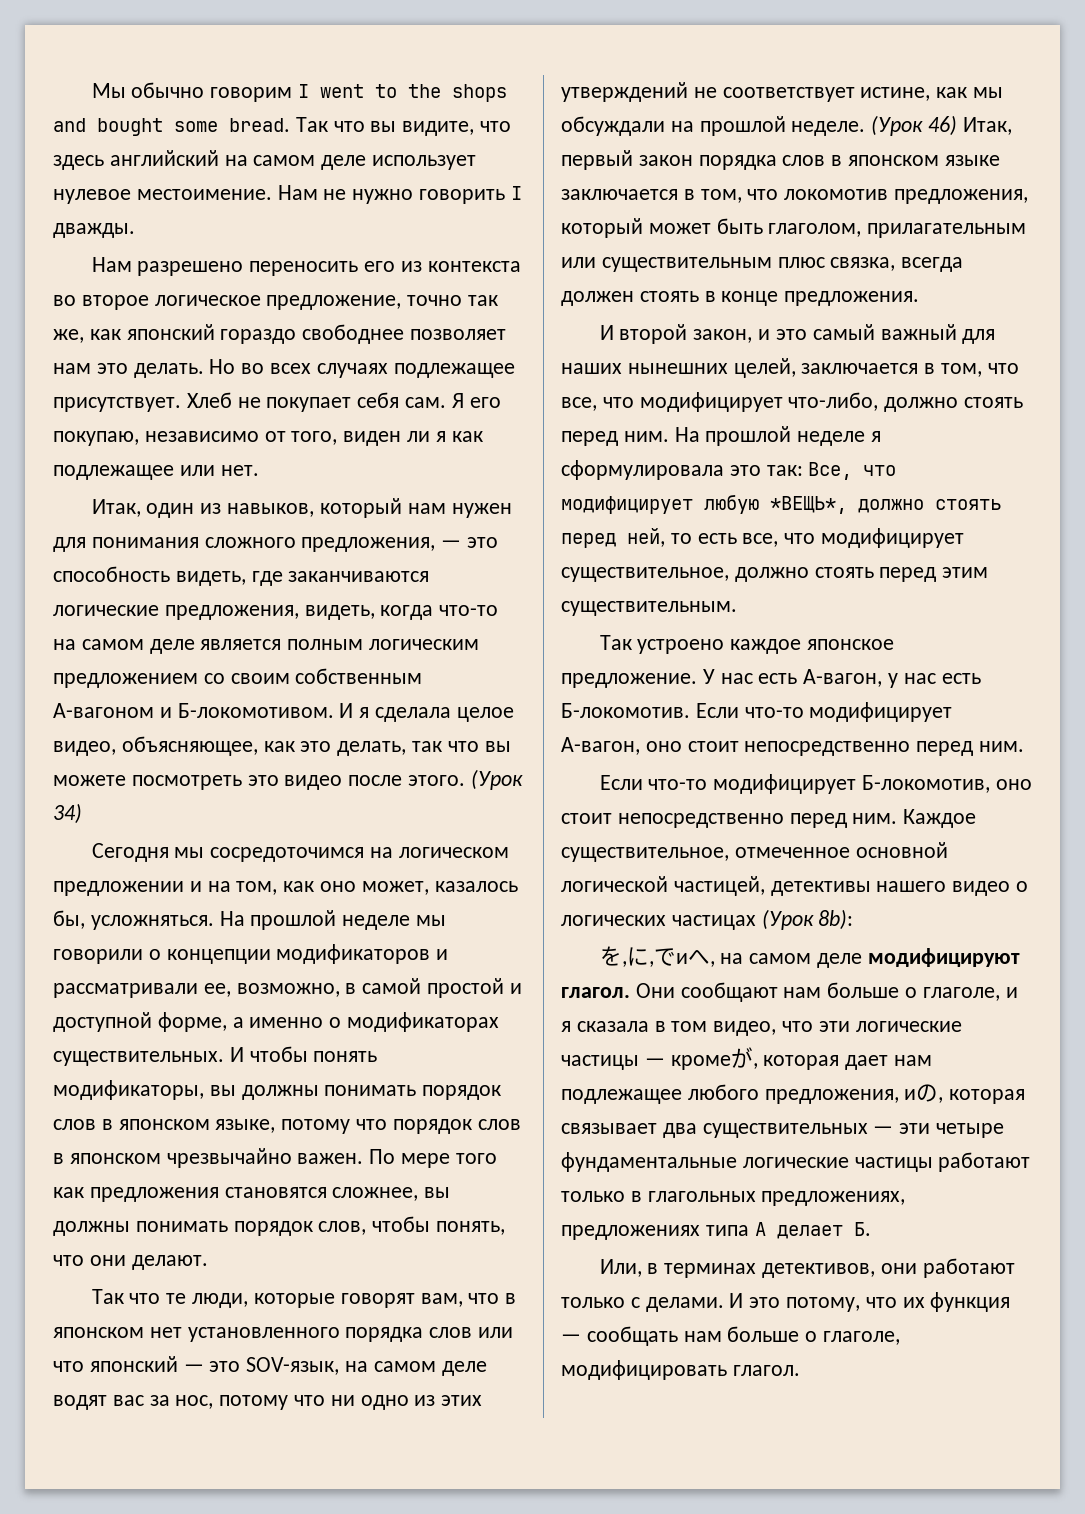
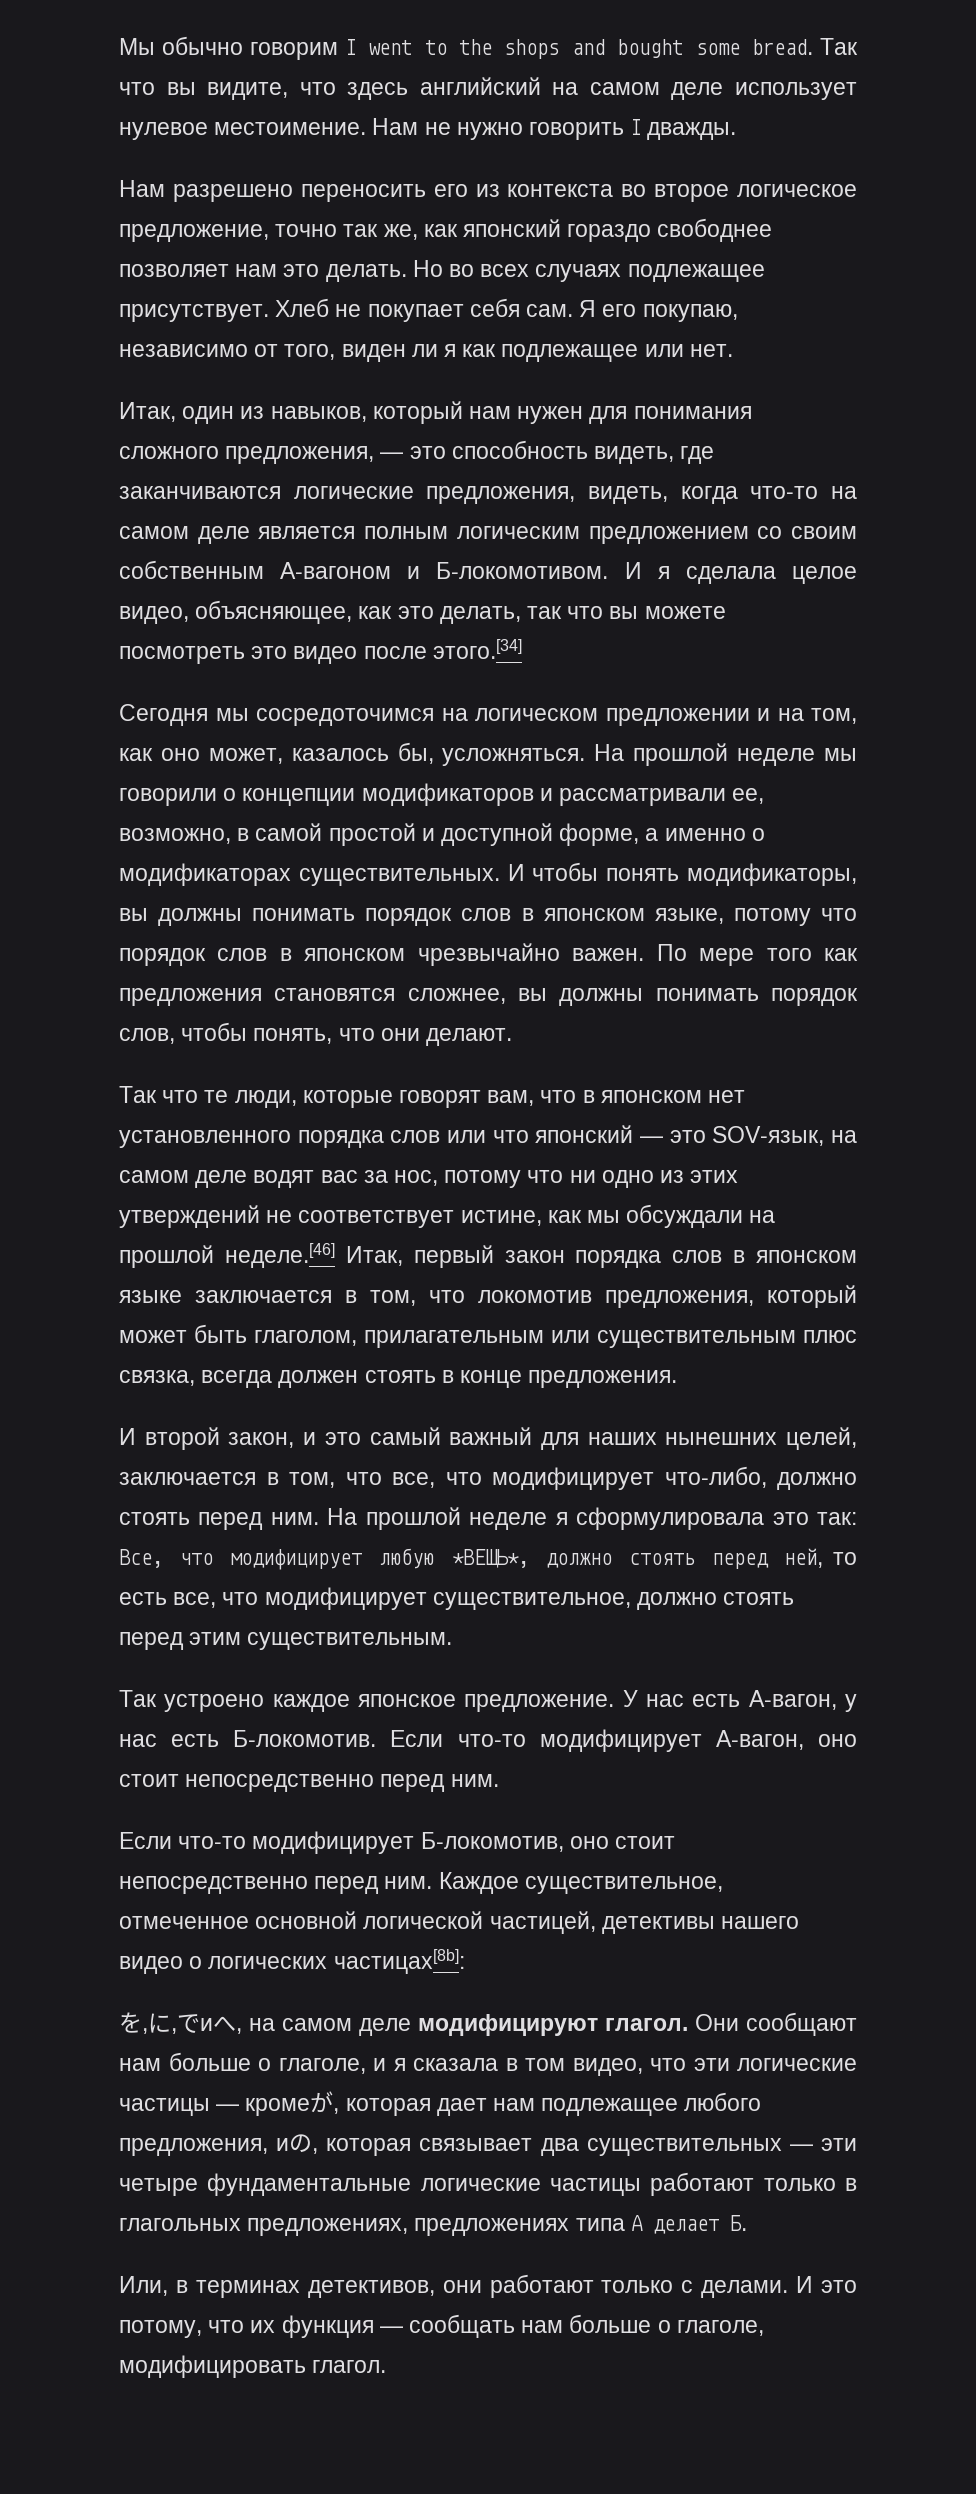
[408,769,523,790] [53,803,82,824] этого. (Урок 34) -> [432,639,522,659] этого.[34]
[791,115,958,136] неделе. (Урок 46) -> [224,1243,335,1268] неделе.[46]
[671,909,854,930] частицах (Урок 8b): -> [333,1949,465,1974] частицах[8b]:

